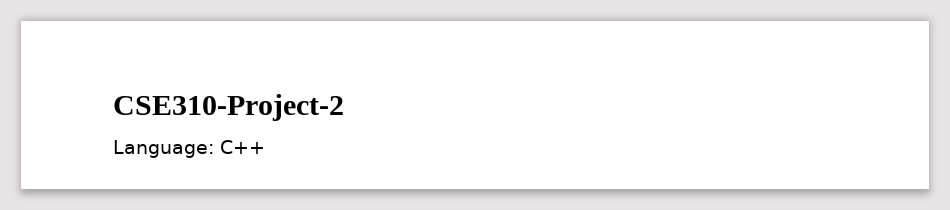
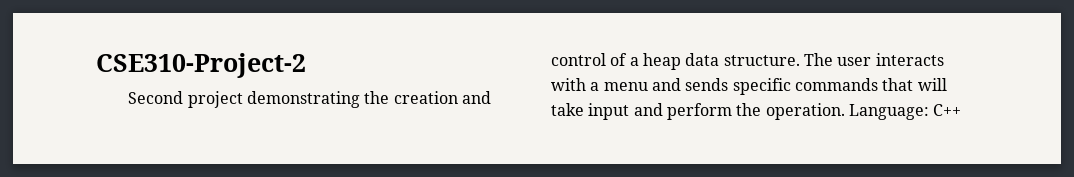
(344, 107) none -> [128,91,491,108] [551,53,944,70] [551,78,947,95] [551,103,845,120] Second project demonstrating the creation and control of a heap data structure. The user interacts with a menu and sends specific commands that will take input and perform the operation.

